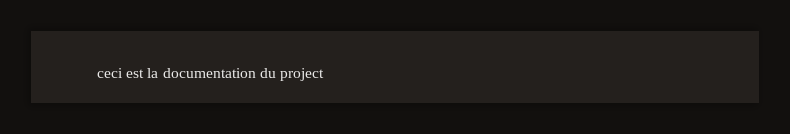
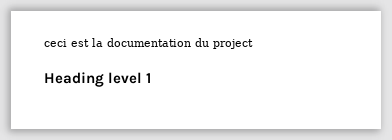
(324, 74) none -> [44,72,152,87] // Heading level 1

